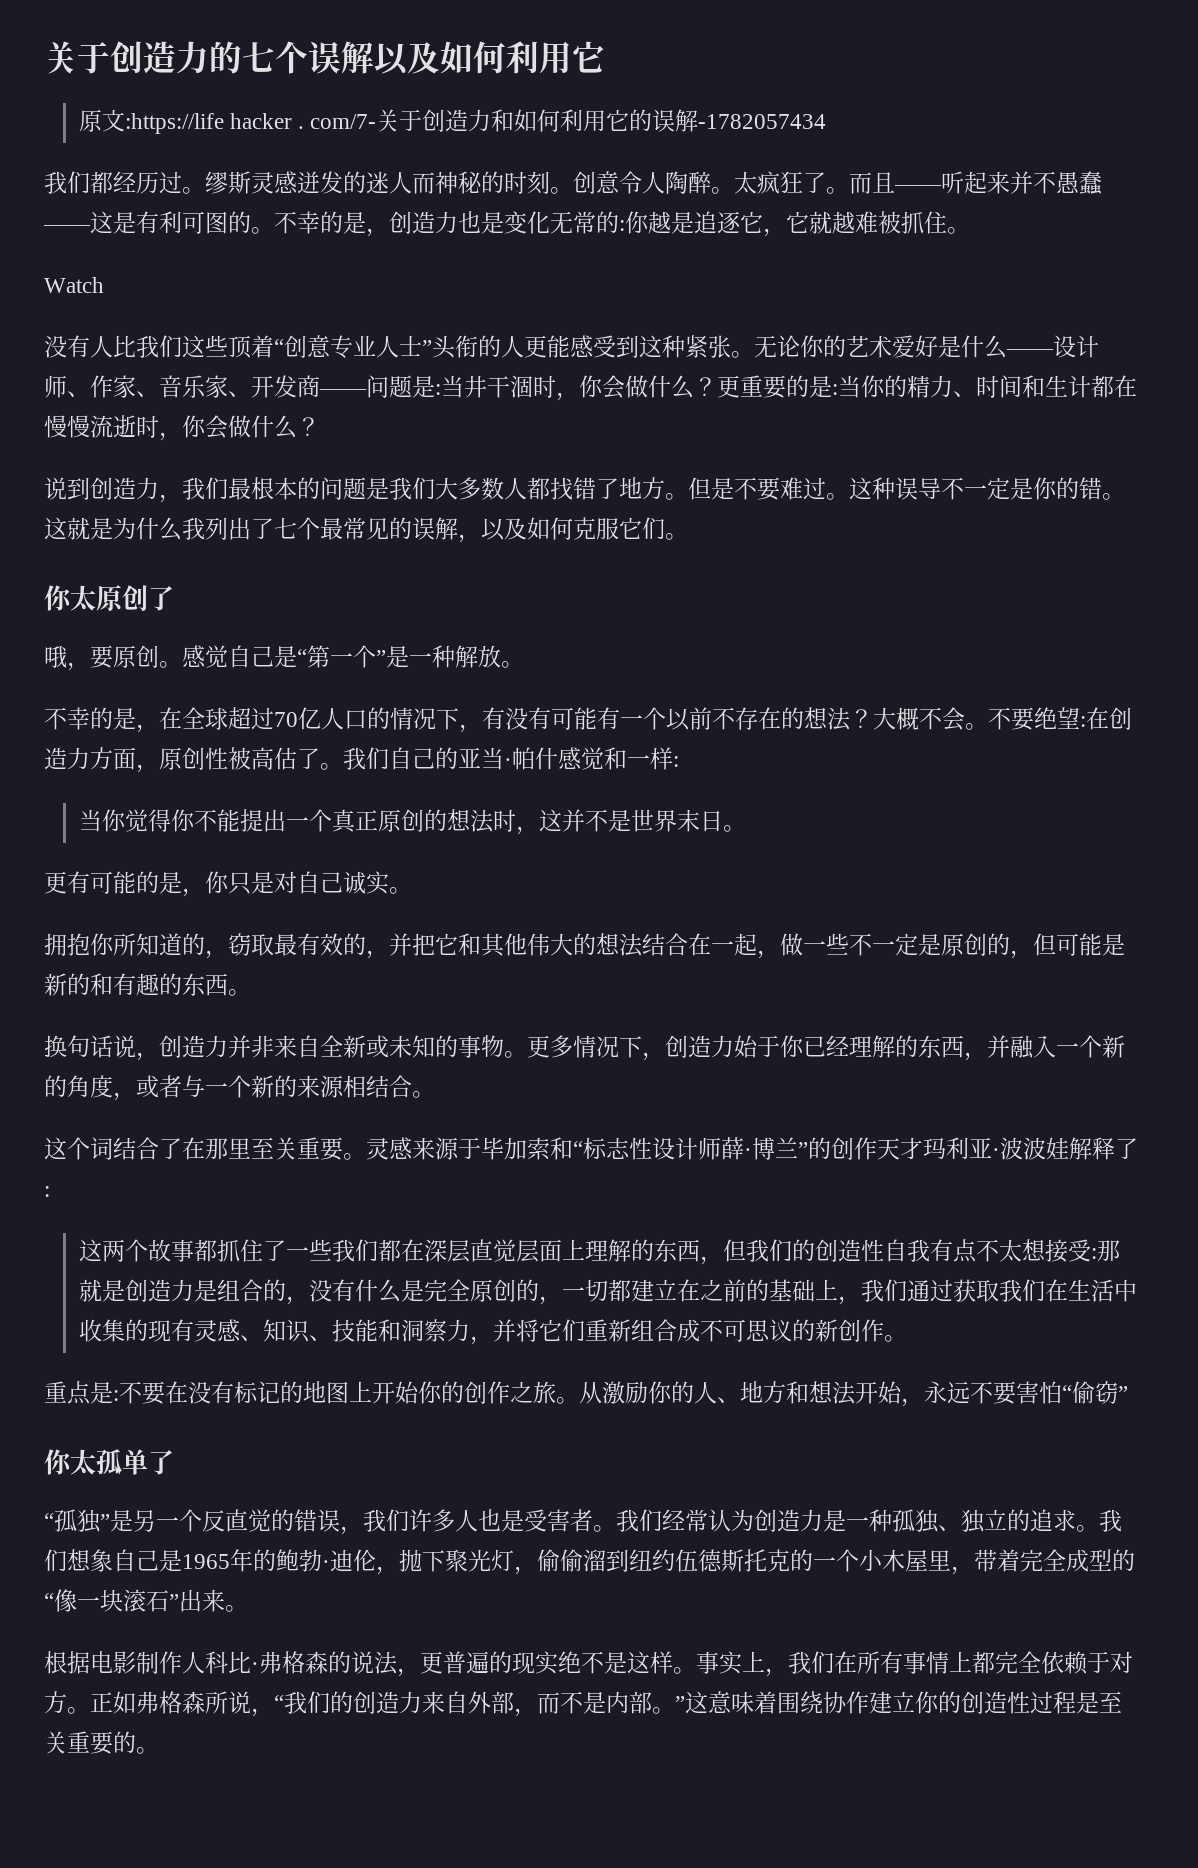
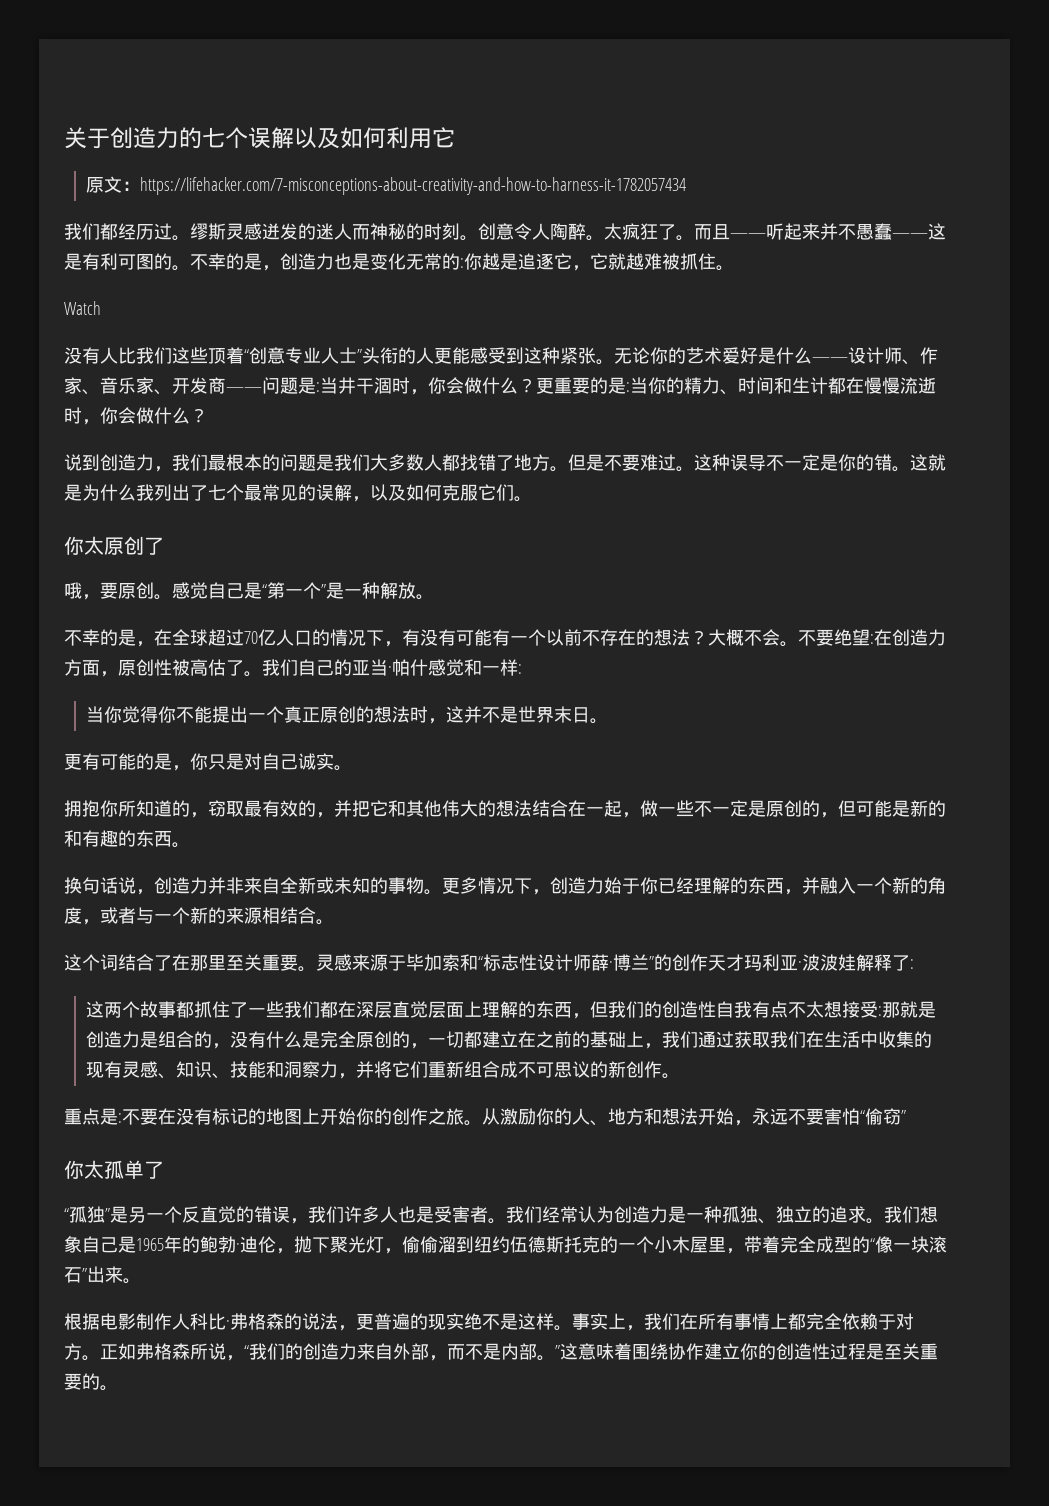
[124,109,827,134] :https://life hacker . com/7-关于创造力和如何利用它的误解-1782057434 -> [122,177,687,195] ：https://lifehacker.com/7-misconceptions-about-creativity-and-how-to-harness-it-1782057434

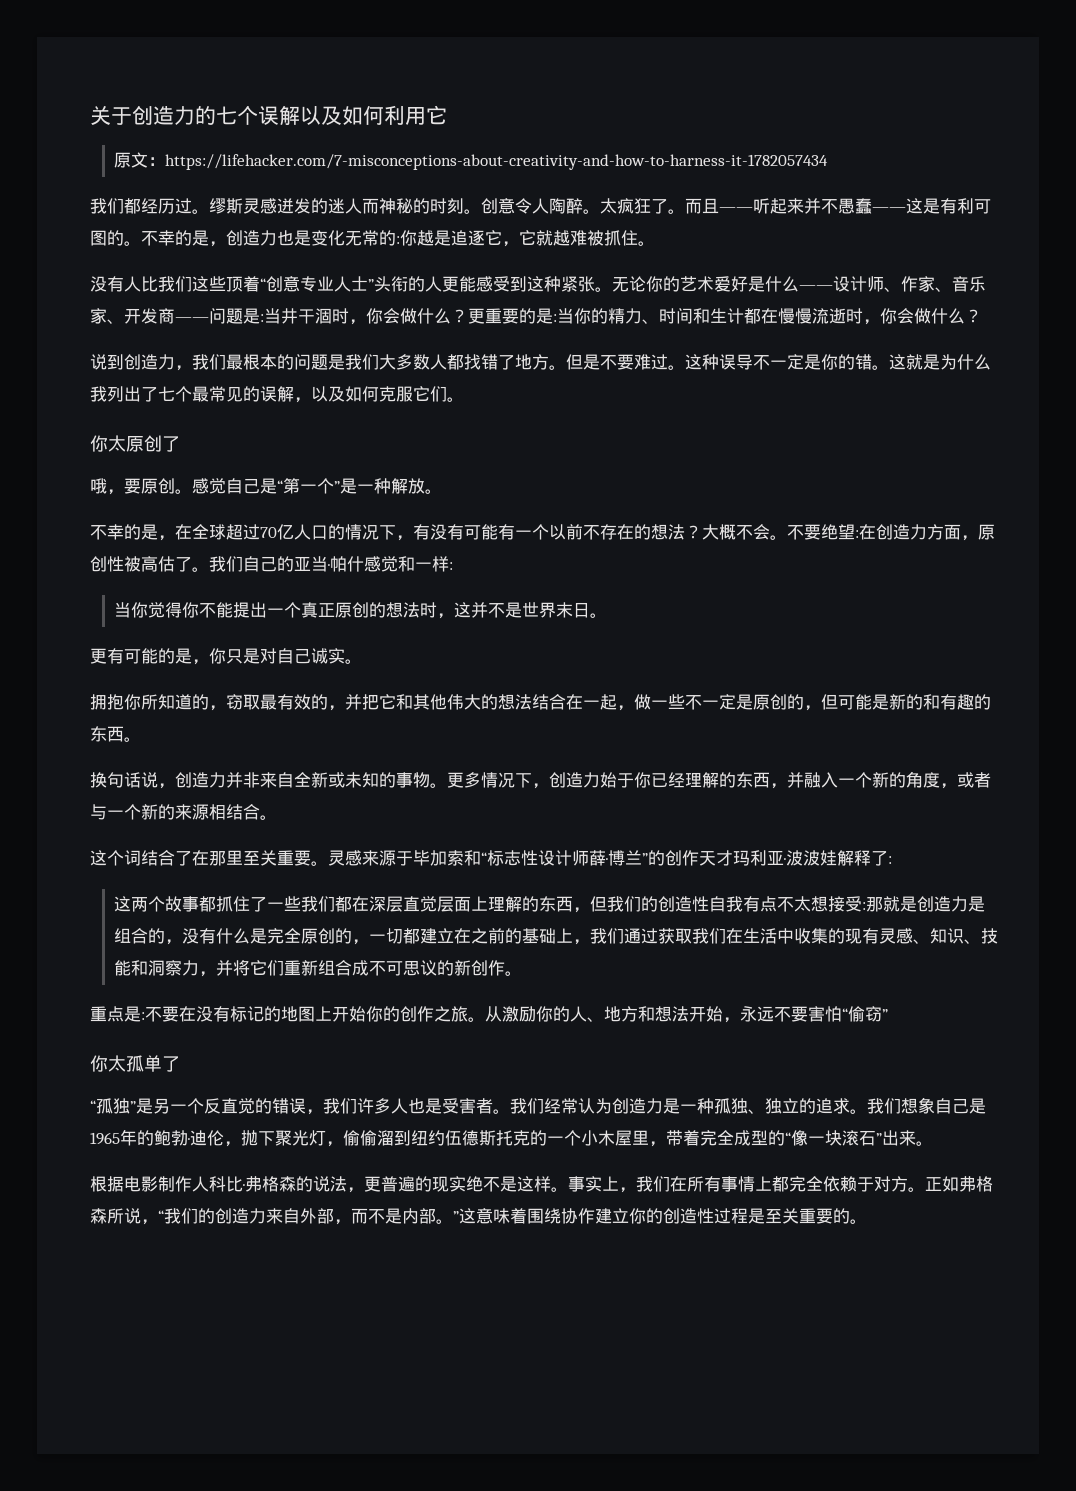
[64,301,101,315] // Watch -> (655, 243) none

